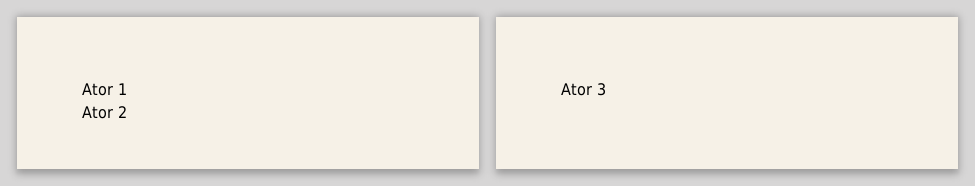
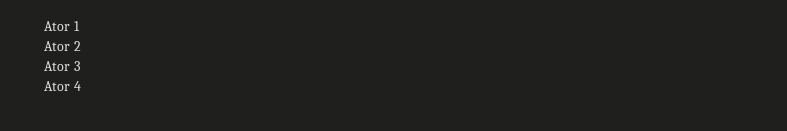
(606, 89) none -> [44,81,81,91] // Ator 4

